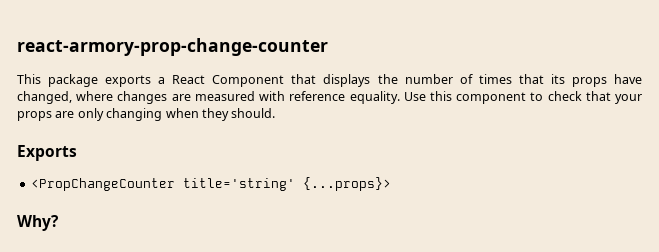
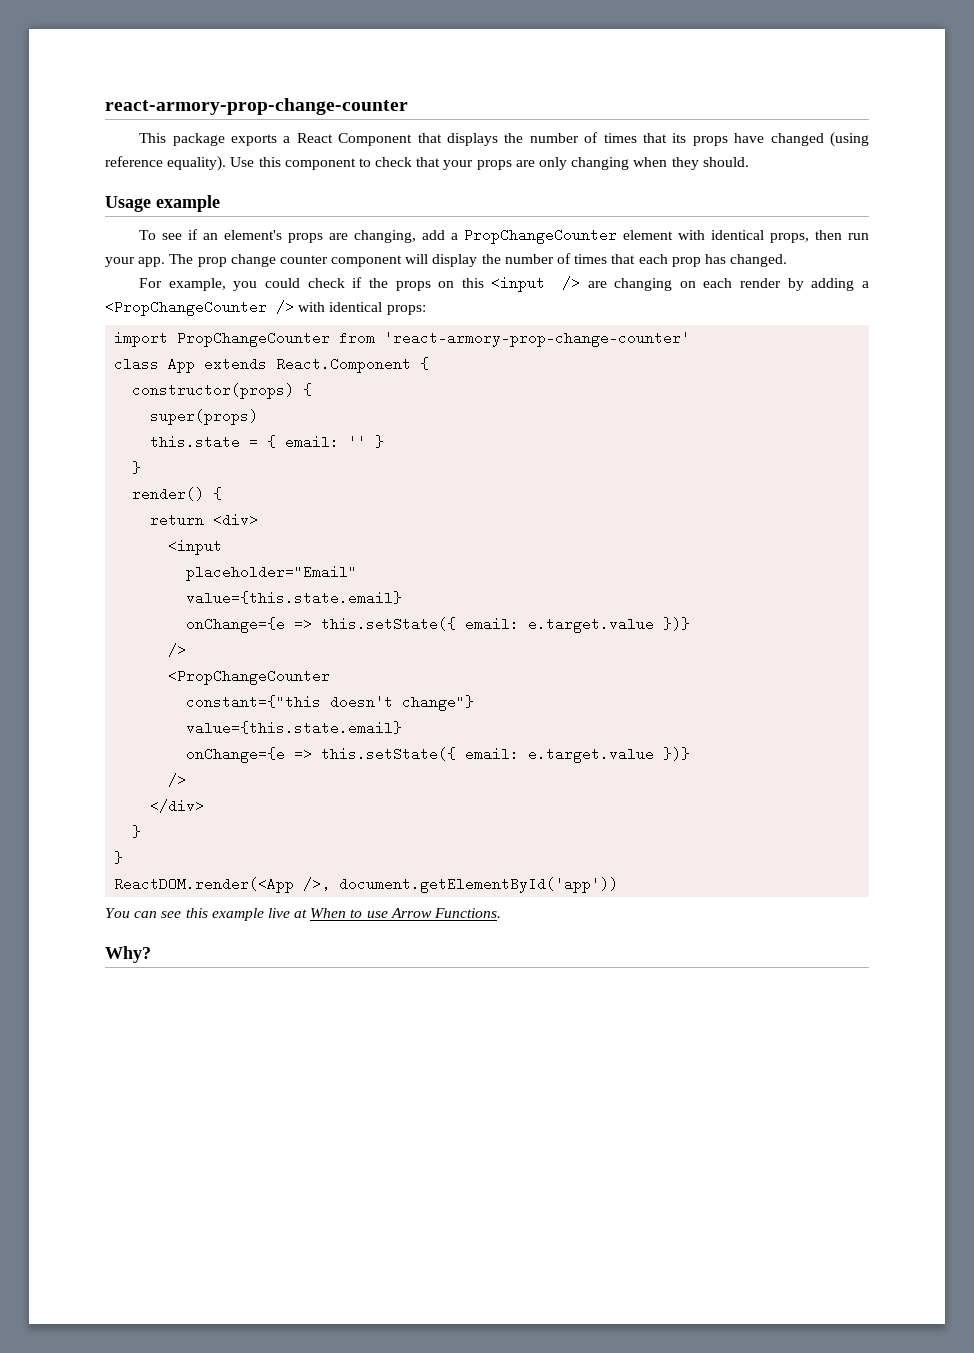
[17,91,400,104] changed, where changes are measured with reference equality. -> [770,132,869,147] [105,156,227,171] changed (using reference equality).
[17,145,77,161] [30,177,391,191] Exports // <PropChangeCounter title='string' {...props}> -> [105,195,220,212] [139,228,869,244] [105,253,788,267] [139,276,869,292] [105,300,426,316] [114,331,691,347] [114,357,430,373] [132,383,313,399] [150,409,259,425] [150,435,385,449] [132,461,142,474] [132,487,223,501] [150,513,259,527] [168,539,223,555] [186,565,358,581] [186,591,403,605] [186,617,691,633] [168,643,187,657] [168,669,331,685] [186,695,475,711] [186,721,403,735] [186,747,691,763] [168,773,187,787] [150,799,205,813] [132,825,142,838] [114,851,124,864] [114,877,619,893] [105,908,502,921] Usage example // To see if an element's props are changing, add a PropChangeCounter element with identical props, then run your app. The prop change counter component will display the number of times that each prop has changed. // For example, you could check if the props on this <input /> are changing on each render by adding a <PropChangeCounter /> with identical props: // import PropChangeCounter from 'react-armory-prop-change-counter' // class App extends React.Component { // constructor(props) { // super(props) // this.state = { email: '' } // } // render() { // return <div> // <input // placeholder="Email" // value={this.state.email} // onChange={e => this.setState({ email: e.target.value })} // /> // <PropChangeCounter // constant={"this doesn't change"} // value={this.state.email} // onChange={e => this.setState({ email: e.target.value })} // /> // </div> // } // } // ReactDOM.render(<App />, document.getElementById('app')) // You can see this example live at When to use Arrow Functions.

